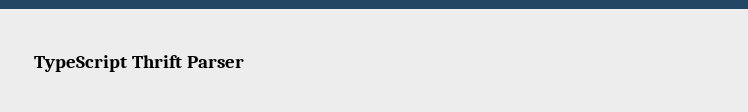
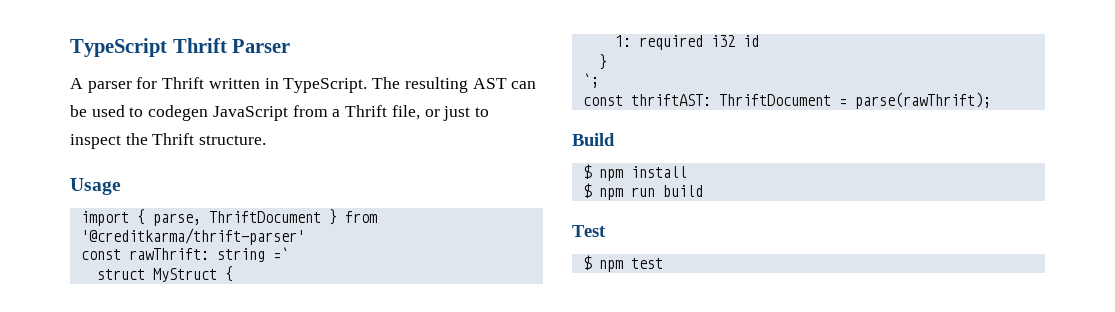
(244, 62) none -> [70,77,537,93] [70,105,489,121] [70,133,267,149] [70,178,121,195] [80,209,377,226] [80,228,305,245] [80,247,289,262] [96,266,233,282] [614,35,759,50] [598,54,607,70] [582,73,599,88] [582,92,991,109] [572,133,615,146] [582,164,687,181] [582,183,703,200] [572,225,606,237] [582,255,663,272] // A parser for Thrift written in TypeScript. The resulting AST can be used to codegen JavaScript from a Thrift file, or just to inspect the Thrift structure. // Usage // import { parse, ThriftDocument } from '@creditkarma/thrift-parser' // const rawThrift: string =` // struct MyStruct { // 1: required i32 id // } // `; // const thriftAST: ThriftDocument = parse(rawThrift); // Build // $ npm install // $ npm run build // Test // $ npm test

